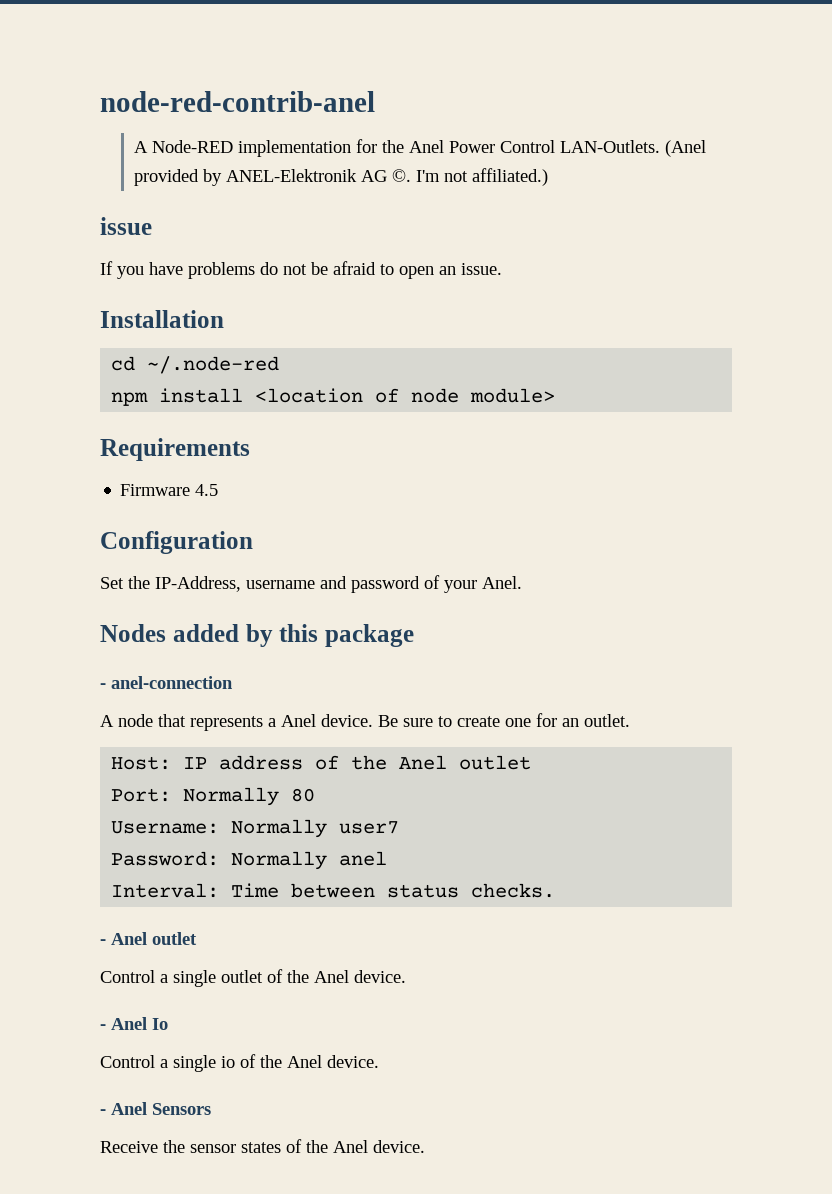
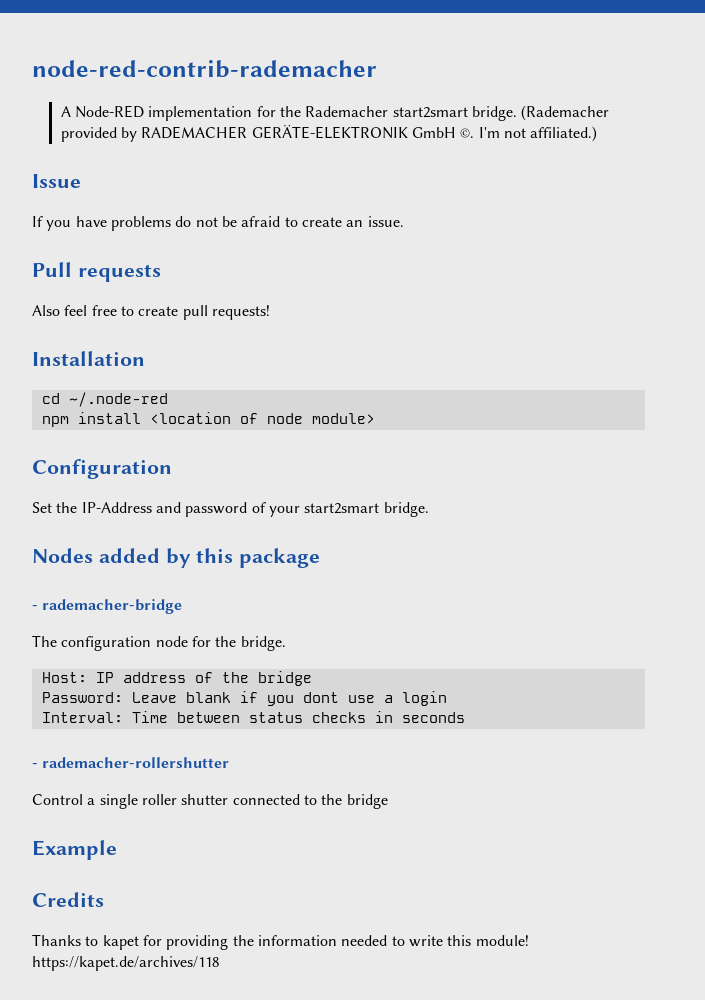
[100,91,375,112] node-red-contrib-anel -> [32,60,377,78] node-red-contrib-rademacher
[409,140,707,157] [134,169,388,186] Anel Power Control LAN-Outlets. (Anel provided by ANEL-Elektronik AG -> [305,105,610,121] [60,125,456,142] Rademacher start2smart bridge. (Rademacher provided by RADEMACHER GERÄTE-ELEKTRONIK GmbH
[100,217,152,235] issue -> [32,174,81,188] Issue
[399,266,434,279] open -> [301,217,342,227] create
(502, 269) none -> [32,262,161,282] [32,305,270,320] // Pull requests // Also feel free to create pull requests!
[100,438,250,461] [120,484,219,496] // Requirements // Firmware 4.5 -> (375, 418) none
[155,576,315,592] IP-Address, username -> [81,502,152,513] IP-Address
[482,576,522,589] Anel. -> [304,502,429,517] start2smart bridge.
[111,676,233,689] [100,713,630,731] anel-connection // A node that represents a Anel device. Be sure to create one for an outlet. -> [42,599,183,614] [32,635,286,651] rademacher-bridge // The configuration node for the bridge.
[399,755,532,770] [111,787,316,806] [111,819,400,838] [111,851,388,870] Anel outlet // Port: Normally 80 // Username: Normally user7 // Password: Normally anel -> [257,671,312,686] [41,691,447,706] bridge // Password: Leave blank if you dont use a login
[471,883,556,898] [100,932,197,945] [100,969,406,987] [100,1017,168,1030] [100,1054,379,1072] [100,1102,211,1115] [100,1139,425,1153] checks. // - Anel outlet // Control a single outlet of the Anel device. // - Anel Io // Control a single io of the Anel device. // - Anel Sensors // Receive the sensor states of the Anel device. -> [311,711,465,723] [32,757,230,768] [32,794,388,809] [32,840,117,860] [32,892,104,907] [32,934,529,950] [32,956,219,971] checks in seconds // - rademacher-rollershutter // Control a single roller shutter connected to the bridge // Example // Credits // Thanks to kapet for providing the information needed to write this module! https://kapet.de/archives/118

